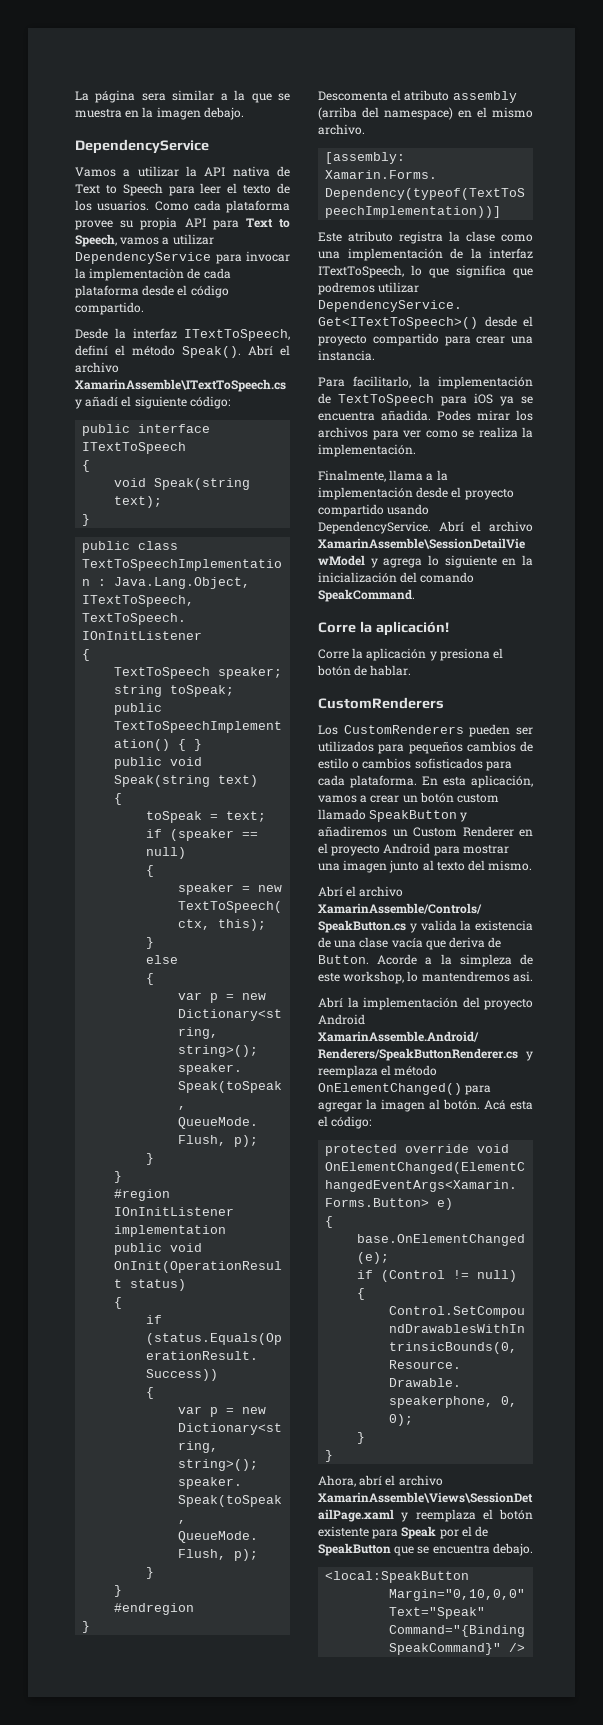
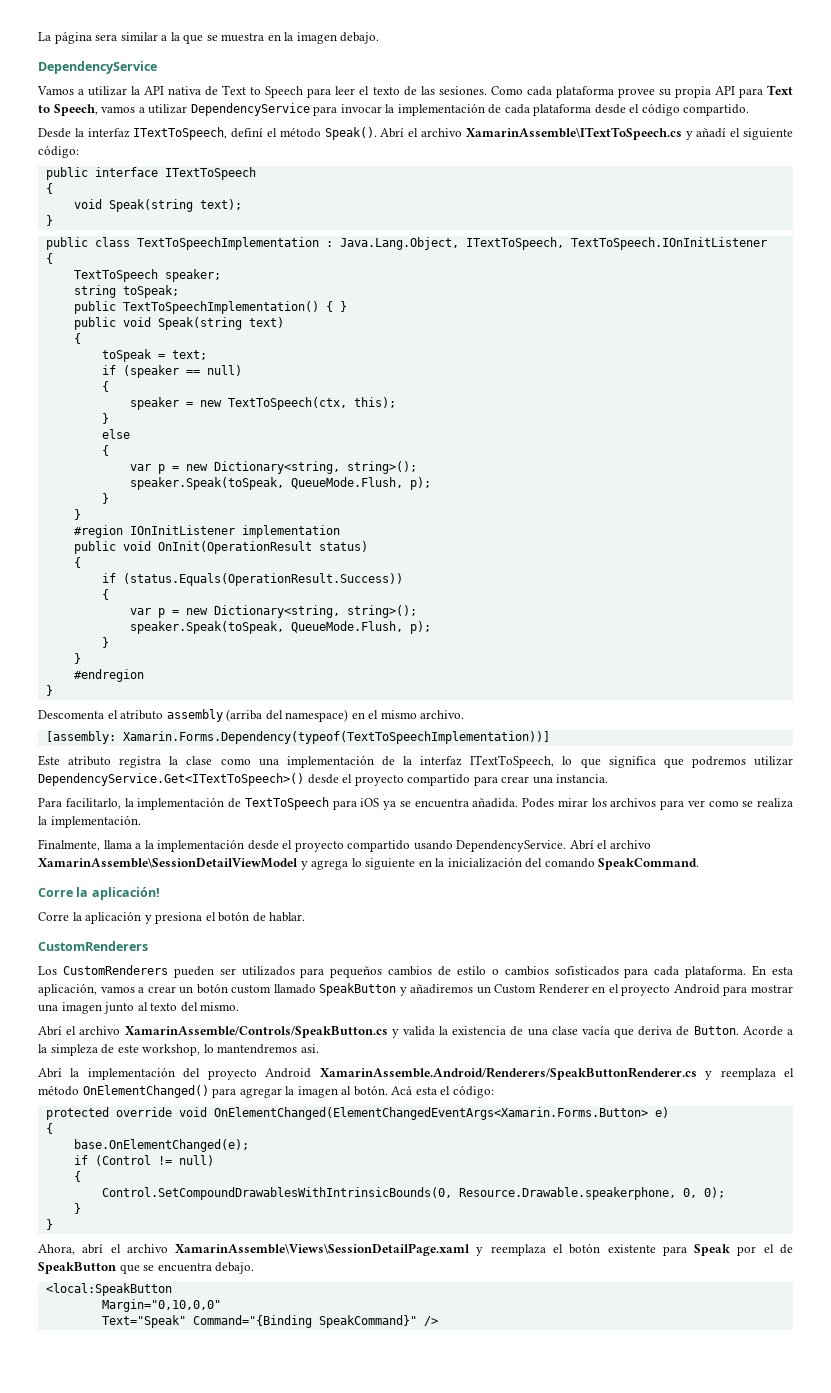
[75,200,150,211] los usuarios. -> [420,86,487,95] las sesiones.
[89,268,185,281] implementaciòn -> [397,103,485,116] implementación

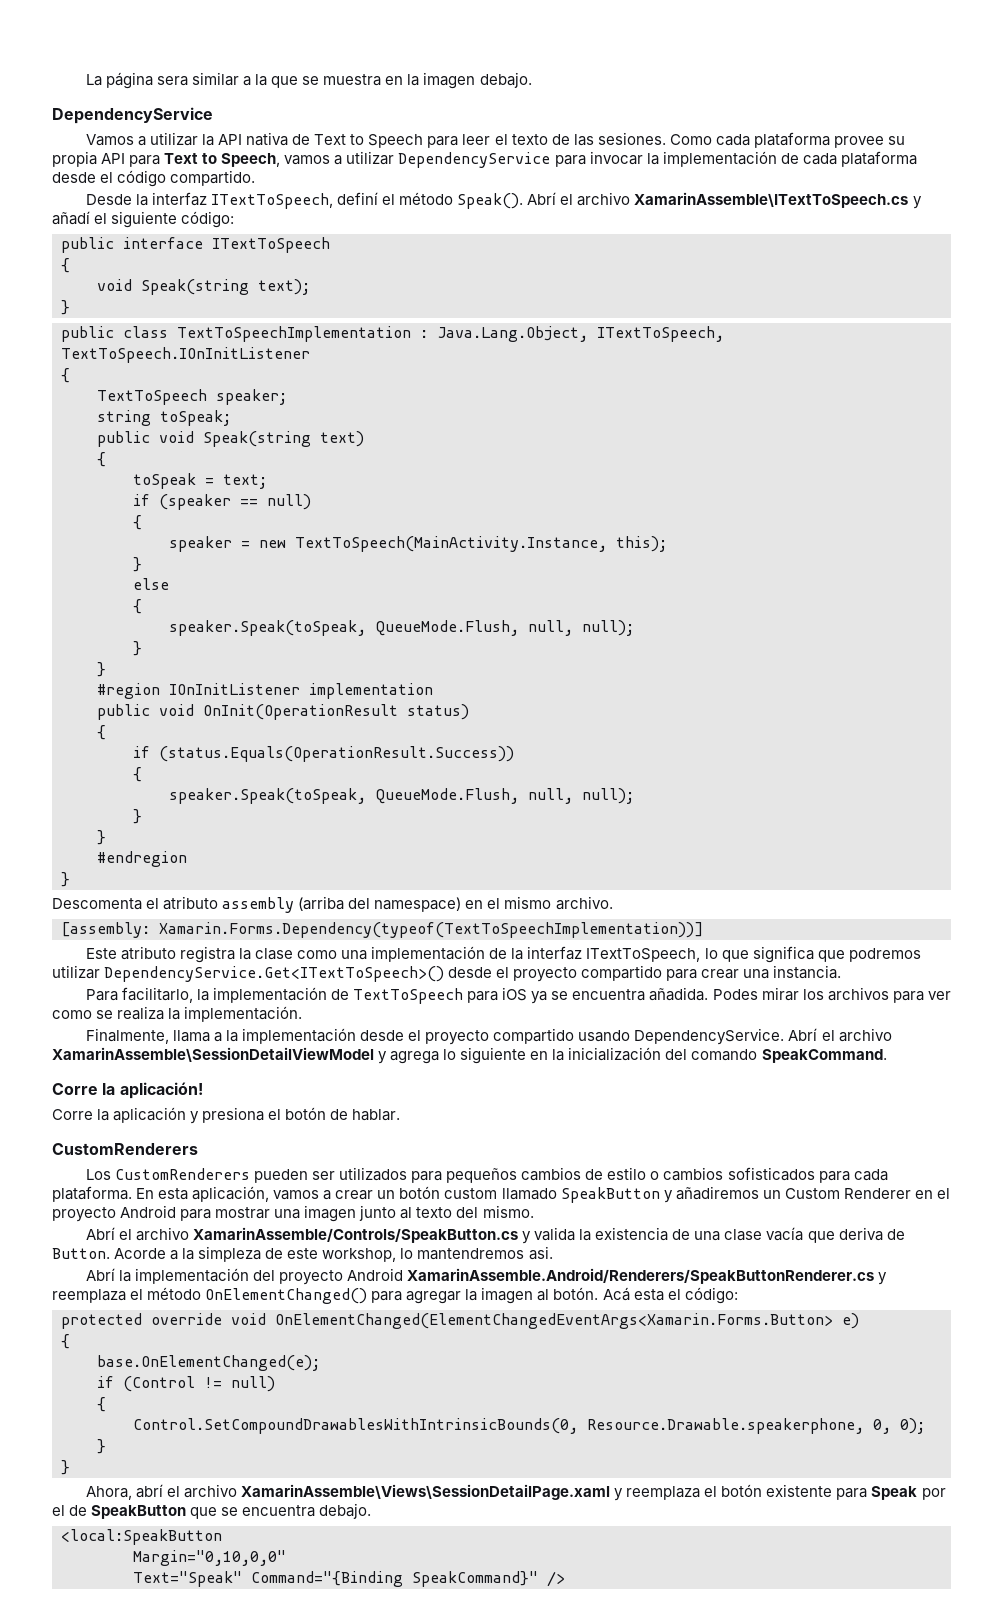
[73,301,347,314] // public TextToSpeechImplementation() { } -> (231, 418) none
[227,397,347,410] TextToSpeech(ctx, -> [295,536,607,552] TextToSpeech(MainActivity.Instance,
[129,461,417,474] [129,477,431,490] // var p = new Dictionary<string, string>(); // speaker.Speak(toSpeak, QueueMode.Flush, p); -> [169,620,634,636] // speaker.Speak(toSpeak, QueueMode.Flush, null, null);
[129,605,417,618] [129,621,431,634] // var p = new Dictionary<string, string>(); // speaker.Speak(toSpeak, QueueMode.Flush, p); -> [169,788,634,804] // speaker.Speak(toSpeak, QueueMode.Flush, null, null);

